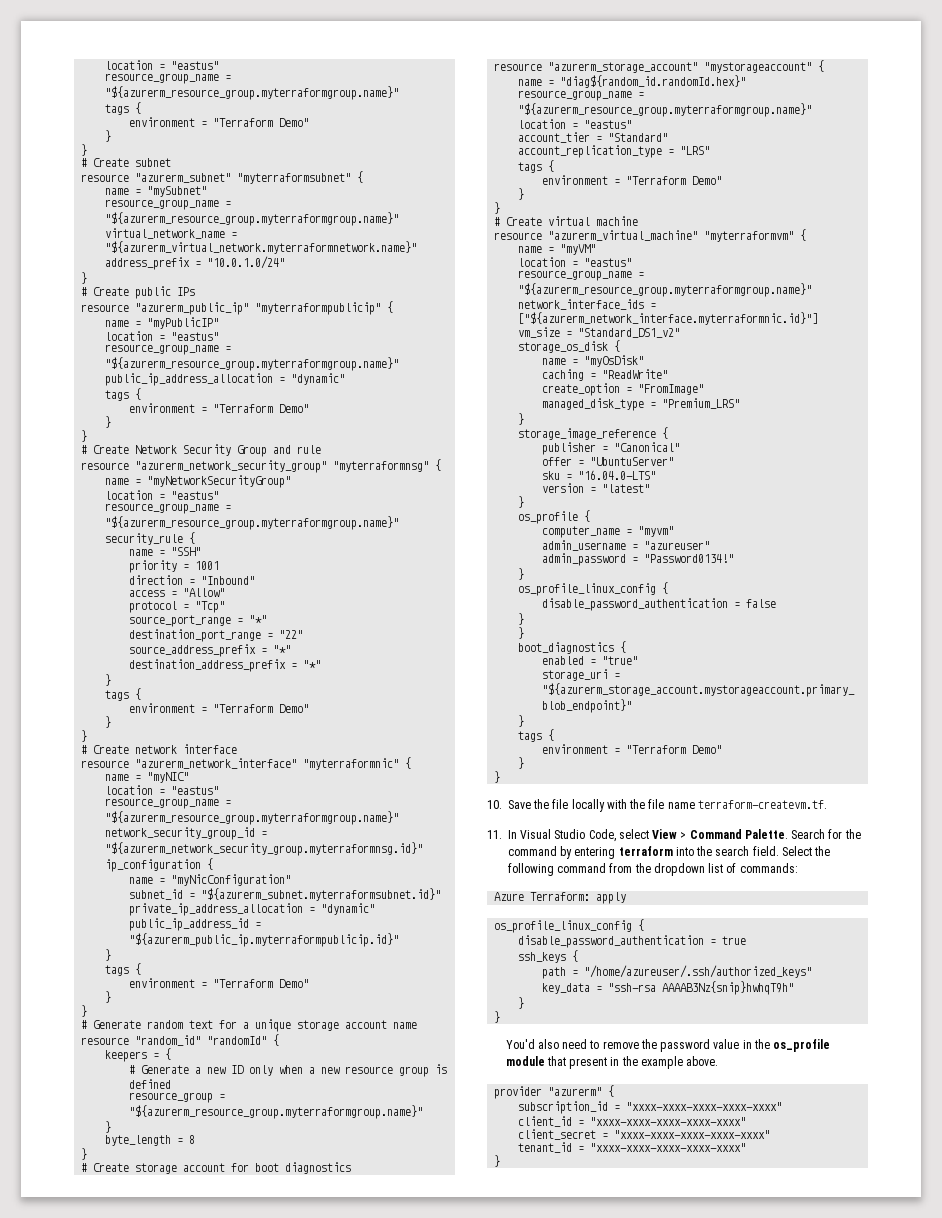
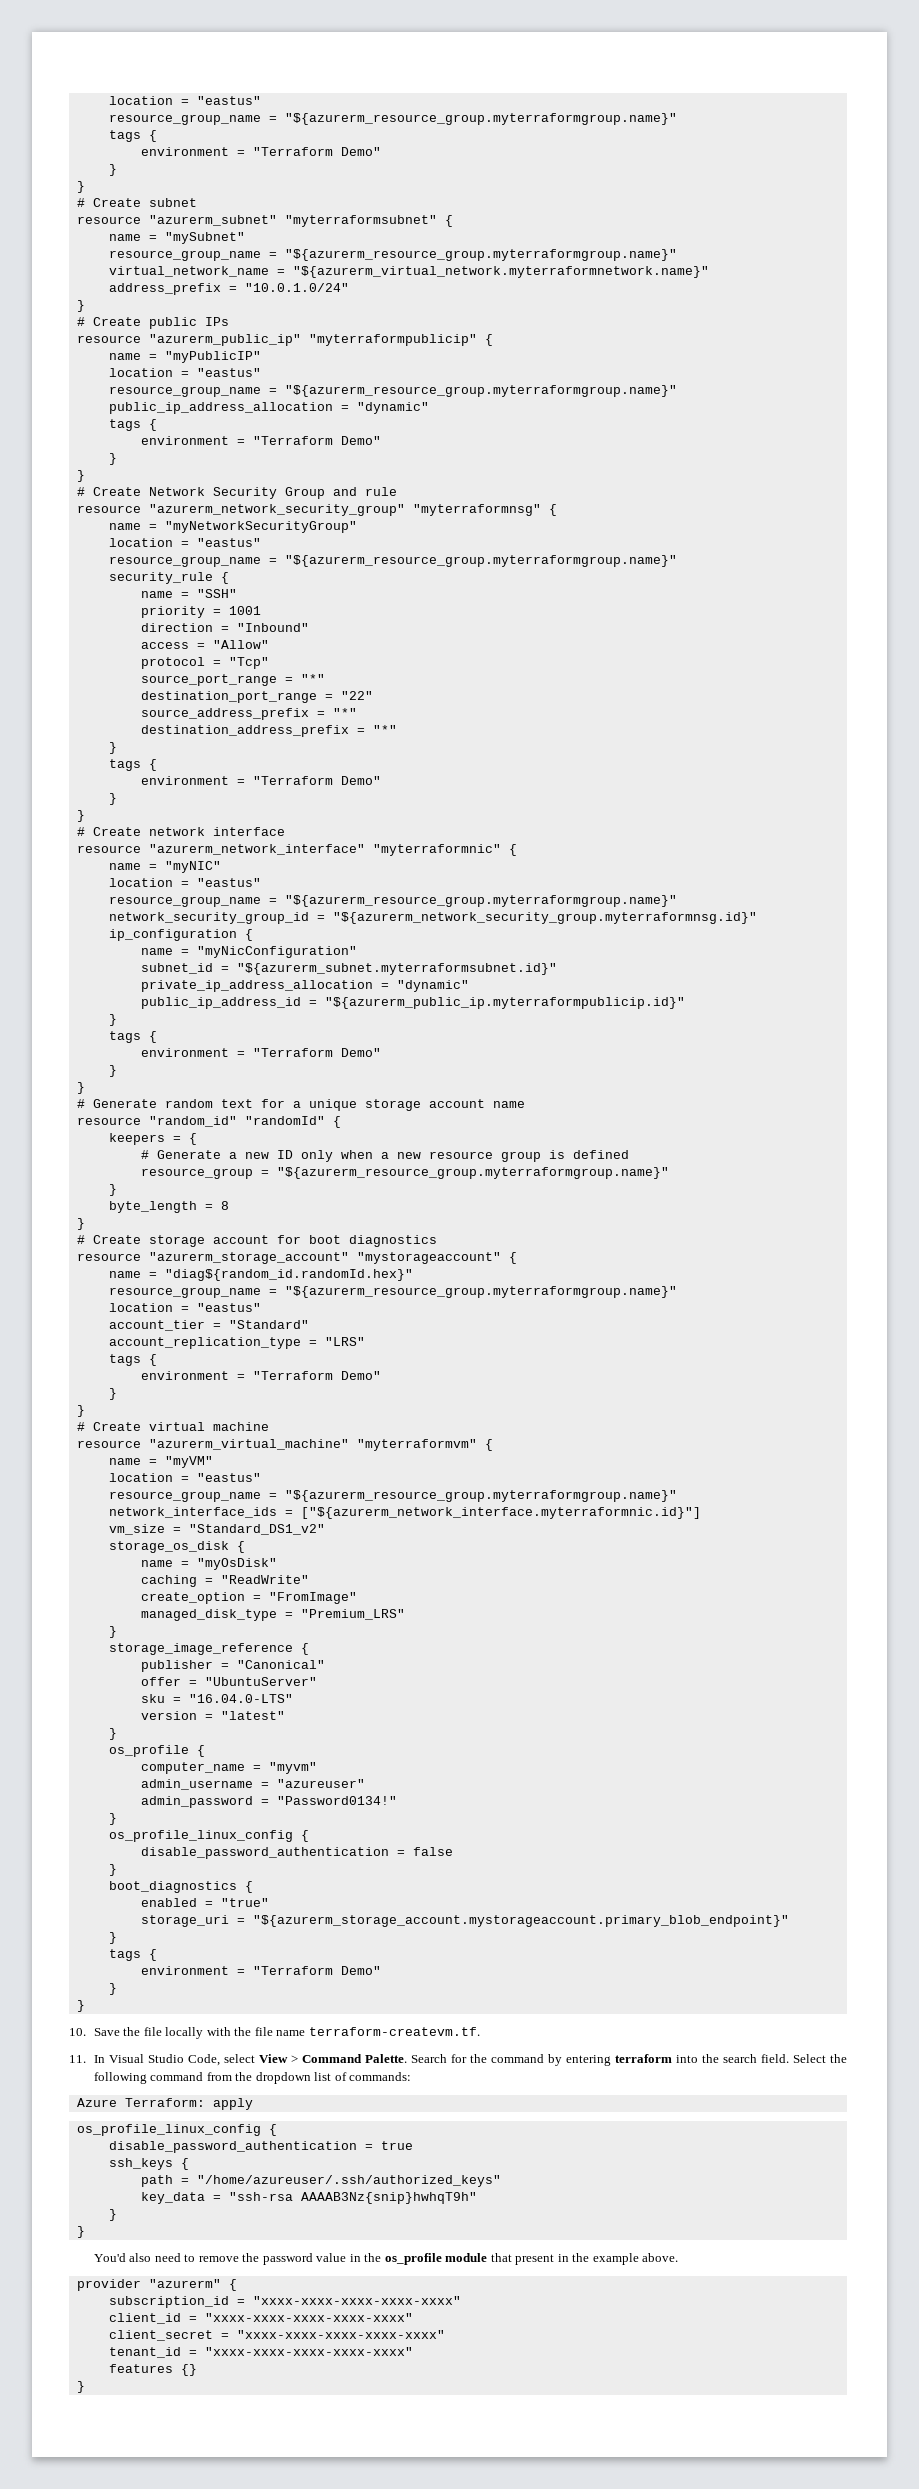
[518,627,525,639] // } -> (117, 1870) none
(747, 1147) none -> [108,2364,197,2376] // features {}

